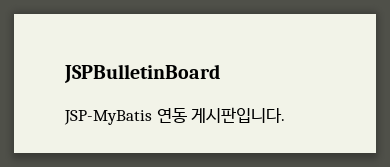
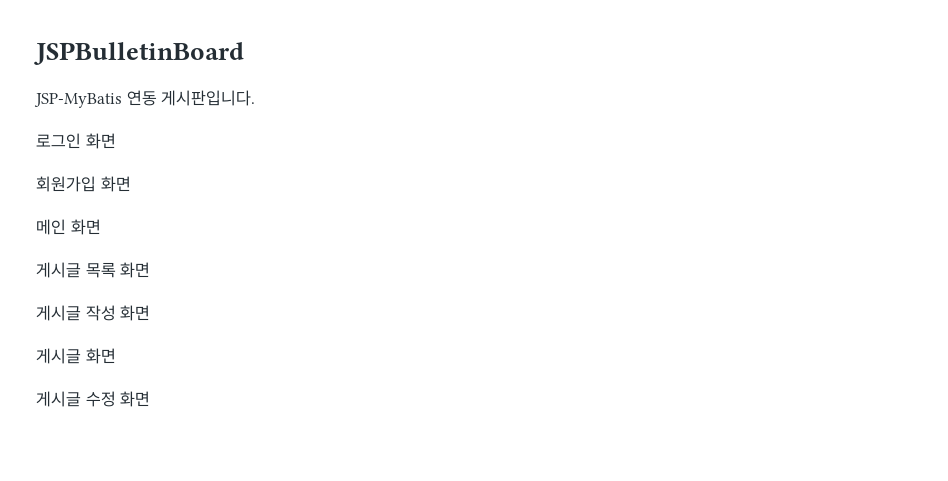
(286, 115) none -> [36,133,116,149] [36,176,131,192] [36,219,101,235] [36,262,151,278] [36,305,151,321] [36,348,116,364] [36,391,151,407] // 로그인 화면 // 회원가입 화면 // 메인 화면 // 게시글 목록 화면 // 게시글 작성 화면 // 게시글 화면 // 게시글 수정 화면

